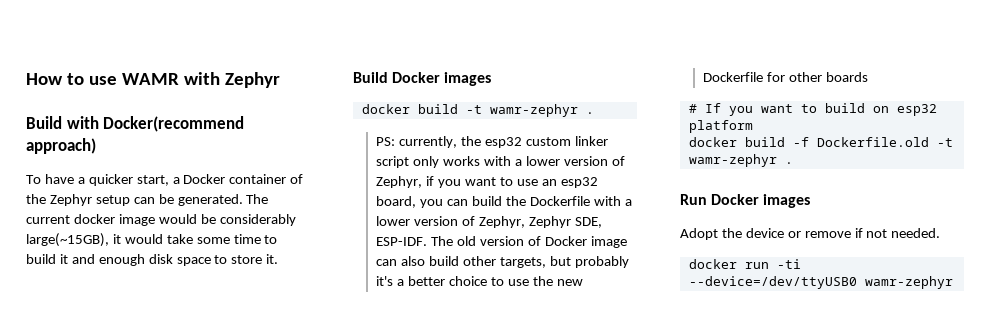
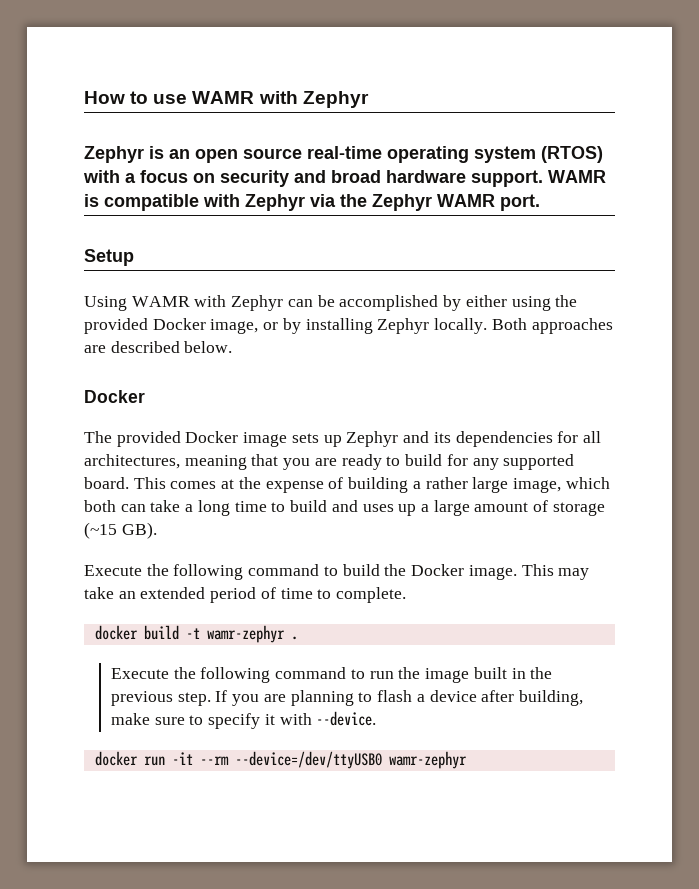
[26,116,245,132] [26,138,96,154] [26,174,304,186] [26,194,269,206] [26,214,296,226] [26,233,278,247] [26,254,279,266] [353,72,492,86] Build with Docker(recommend approach) // To have a quicker start, a Docker container of the Zephyr setup can be generated. The current docker image would be considerably large(~15GB), it would take some time to build it and enough disk space to store it. // Build Docker images -> [84,146,603,163] [83,170,606,187] [84,194,540,211] [84,249,134,266] [84,295,578,311] [84,318,613,334] [84,341,233,353] [84,390,145,403] [84,431,601,447] [84,454,575,470] [84,477,610,493] [84,500,605,516] [84,522,157,539] [84,564,590,580] [84,587,407,603] Zephyr is an open source real-time operating system (RTOS) with a focus on security and broad hardware support. WAMR is compatible with Zephyr via the Zephyr WAMR port. // Setup // Using WAMR with Zephyr can be accomplished by either using the provided Docker image, or by installing Zephyr locally. Both approaches are described below. // Docker // The provided Docker image sets up Zephyr and its dependencies for all architectures, meaning that you are ready to build for any supported board. This comes at the expense of building a rather large image, which both can take a long time to build and uses up a large amount of storage (~15 GB). // Execute the following command to build the Docker image. This may take an extended period of time to complete.
[376,136,608,148] [376,156,625,168] [376,176,598,188] [376,196,632,208] [376,216,602,228] [376,236,627,248] [376,256,629,268] [376,276,583,286] [703,72,869,82] [688,103,937,116] [688,120,753,133] [688,137,953,147] [688,154,793,167] [680,194,811,208] [680,228,941,240] PS: currently, the esp32 custom linker script only works with a lower version of Zephyr, if you want to use an esp32 board, you can build the Dockerfile with a lower version of Zephyr, Zephyr SDE, ESP-IDF. The old version of Docker image can also build other targets, but probably it's a better choice to use the new Dockerfile for other boards // # If you want to build on esp32 platform // docker build -f Dockerfile.old -t wamr-zephyr . // Run Docker images // Adopt the device or remove if not needed. -> [111,667,553,683] [111,690,584,706] [111,711,377,729] Execute the following command to run the image built in the previous step. If you are planning to flash a device after building, make sure to specify it with --device.
[776,259,801,269] -ti -> [171,752,229,765] -it --rm

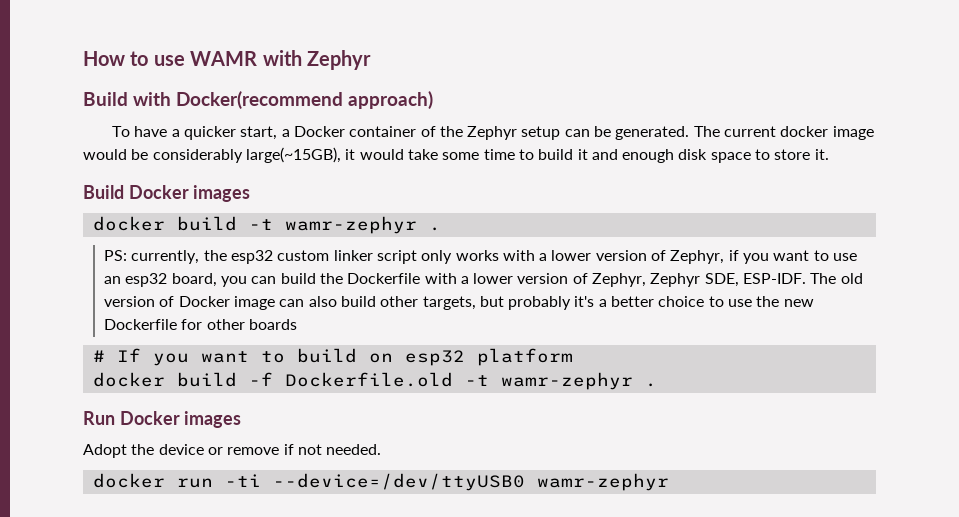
[84,146,603,163] [83,170,606,187] [84,194,540,211] [84,249,134,266] [84,295,578,311] [84,318,613,334] [84,341,233,353] [84,390,145,403] [84,431,601,447] [84,454,575,470] [84,477,610,493] [84,500,605,516] [84,522,157,539] [84,564,590,580] [84,587,407,603] Zephyr is an open source real-time operating system (RTOS) with a focus on security and broad hardware support. WAMR is compatible with Zephyr via the Zephyr WAMR port. // Setup // Using WAMR with Zephyr can be accomplished by either using the provided Docker image, or by installing Zephyr locally. Both approaches are described below. // Docker // The provided Docker image sets up Zephyr and its dependencies for all architectures, meaning that you are ready to build for any supported board. This comes at the expense of building a rather large image, which both can take a long time to build and uses up a large amount of storage (~15 GB). // Execute the following command to build the Docker image. This may take an extended period of time to complete. -> [83,91,433,109] [111,126,874,140] [83,147,829,163] [83,185,251,202] Build with Docker(recommend approach) // To have a quicker start, a Docker container of the Zephyr setup can be generated. The current docker image would be considerably large(~15GB), it would take some time to build it and enough disk space to store it. // Build Docker images
[111,667,553,683] [111,690,584,706] [111,711,377,729] Execute the following command to run the image built in the previous step. If you are planning to flash a device after building, make sure to specify it with --device. -> [103,250,858,264] [103,273,863,287] [103,296,814,310] [103,319,297,330] [92,348,573,366] [92,372,657,390] [83,411,242,428] [83,444,382,458] PS: currently, the esp32 custom linker script only works with a lower version of Zephyr, if you want to use an esp32 board, you can build the Dockerfile with a lower version of Zephyr, Zephyr SDE, ESP-IDF. The old version of Docker image can also build other targets, but probably it's a better choice to use the new Dockerfile for other boards // # If you want to build on esp32 platform // docker build -f Dockerfile.old -t wamr-zephyr . // Run Docker images // Adopt the device or remove if not needed.
[171,752,229,765] -it --rm -> [224,474,261,487] -ti

